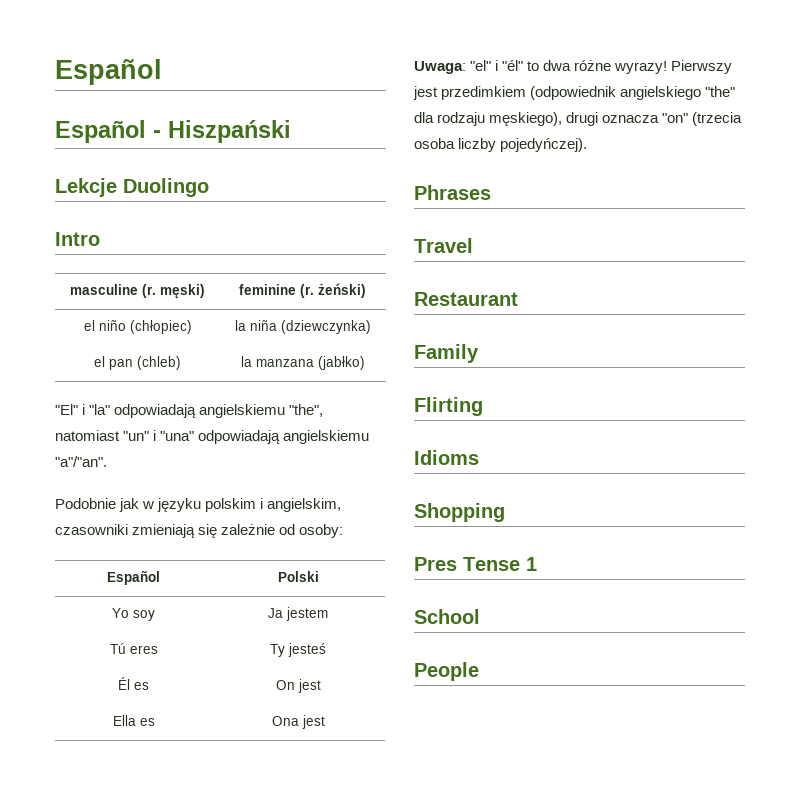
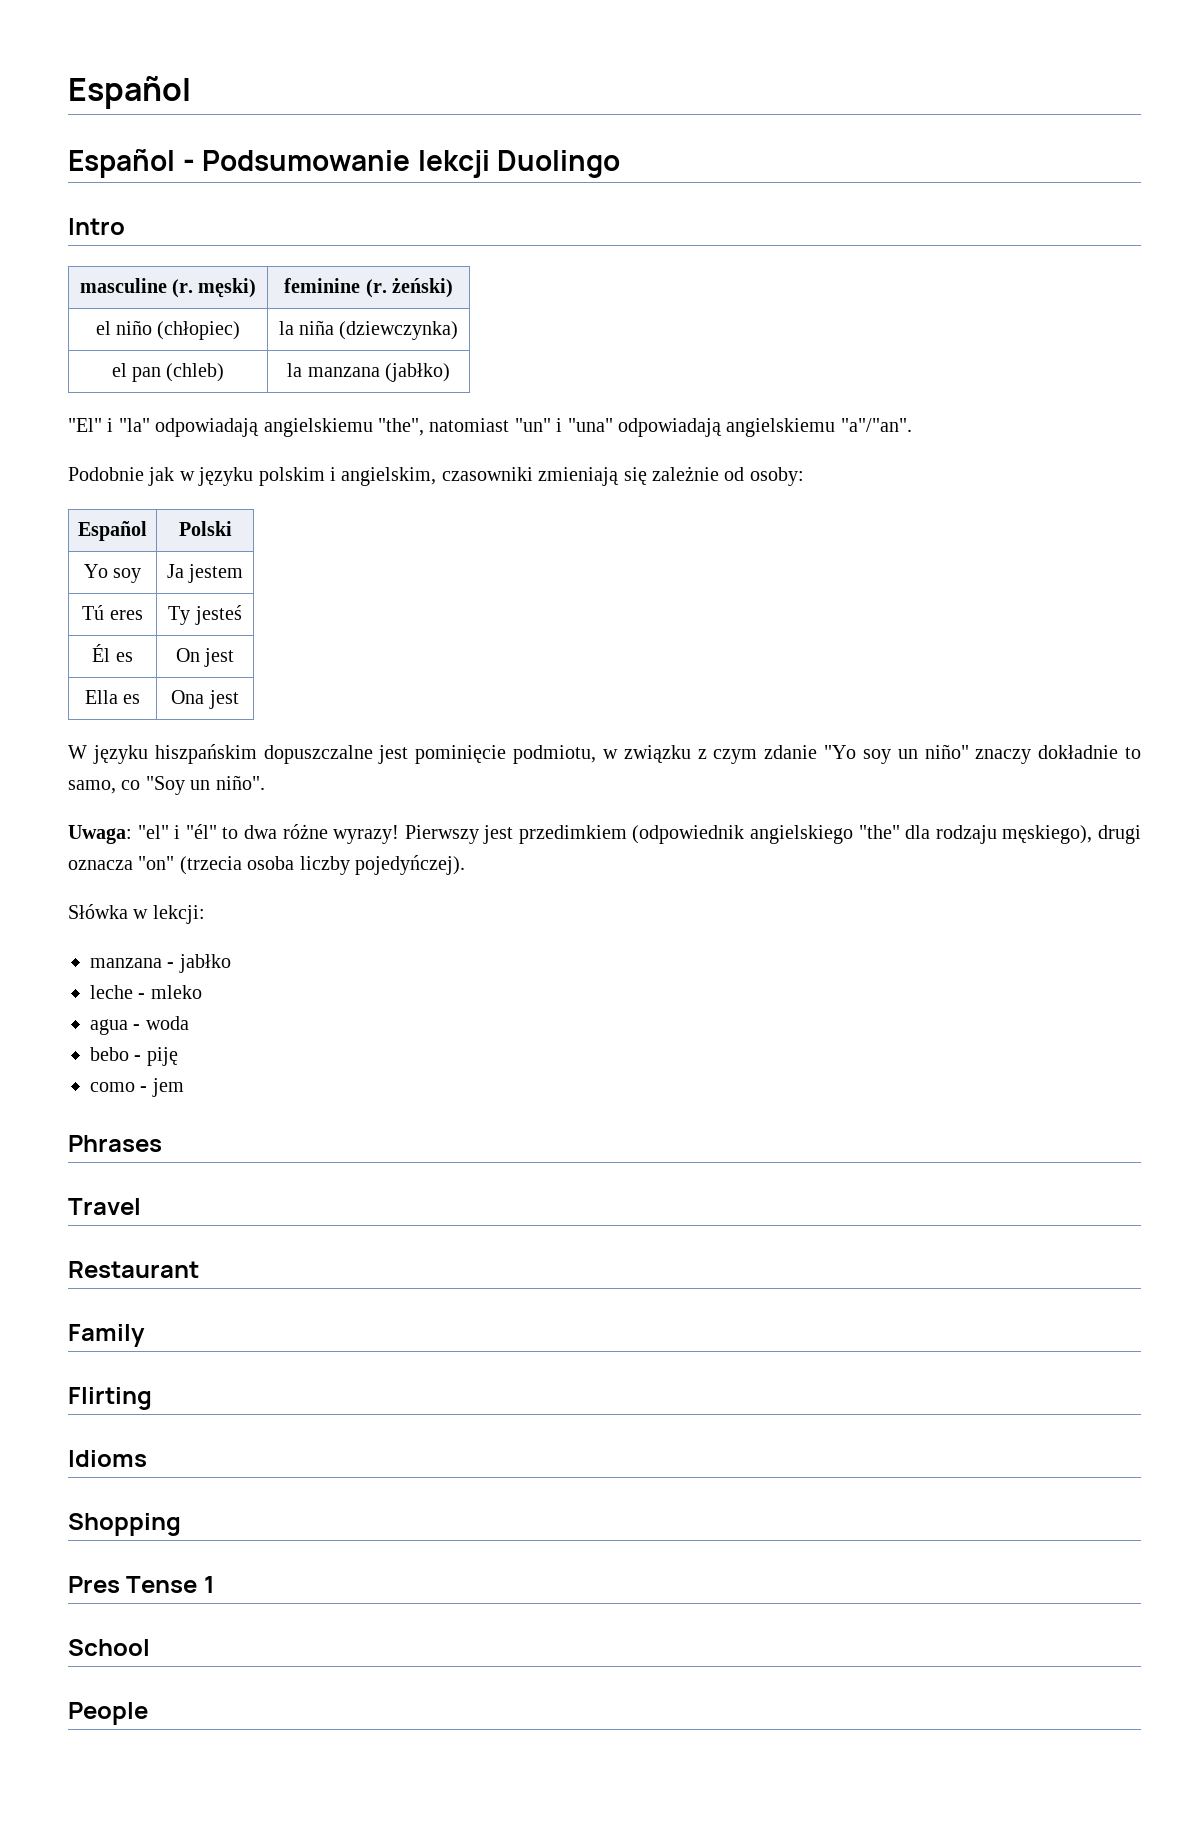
[168,120,291,143] [55,178,117,197] Hiszpański // Lekcje -> [202,150,490,178] Podsumowanie lekcji
(325, 722) none -> [68,744,1142,764] [68,775,265,795] // W języku hiszpańskim dopuszczalne jest pominięcie podmiotu, w związku z czym zdanie "Yo soy un niño" znaczy dokładnie to samo, co "Soy un niño".
(588, 145) none -> [68,904,205,924] [90,954,231,973] [90,985,202,999] [90,1016,189,1035] [90,1047,178,1066] [90,1078,184,1097] // Słówka w lekcji: // manzana - jabłko // leche - mleko // agua - woda // bebo - piję // como - jem

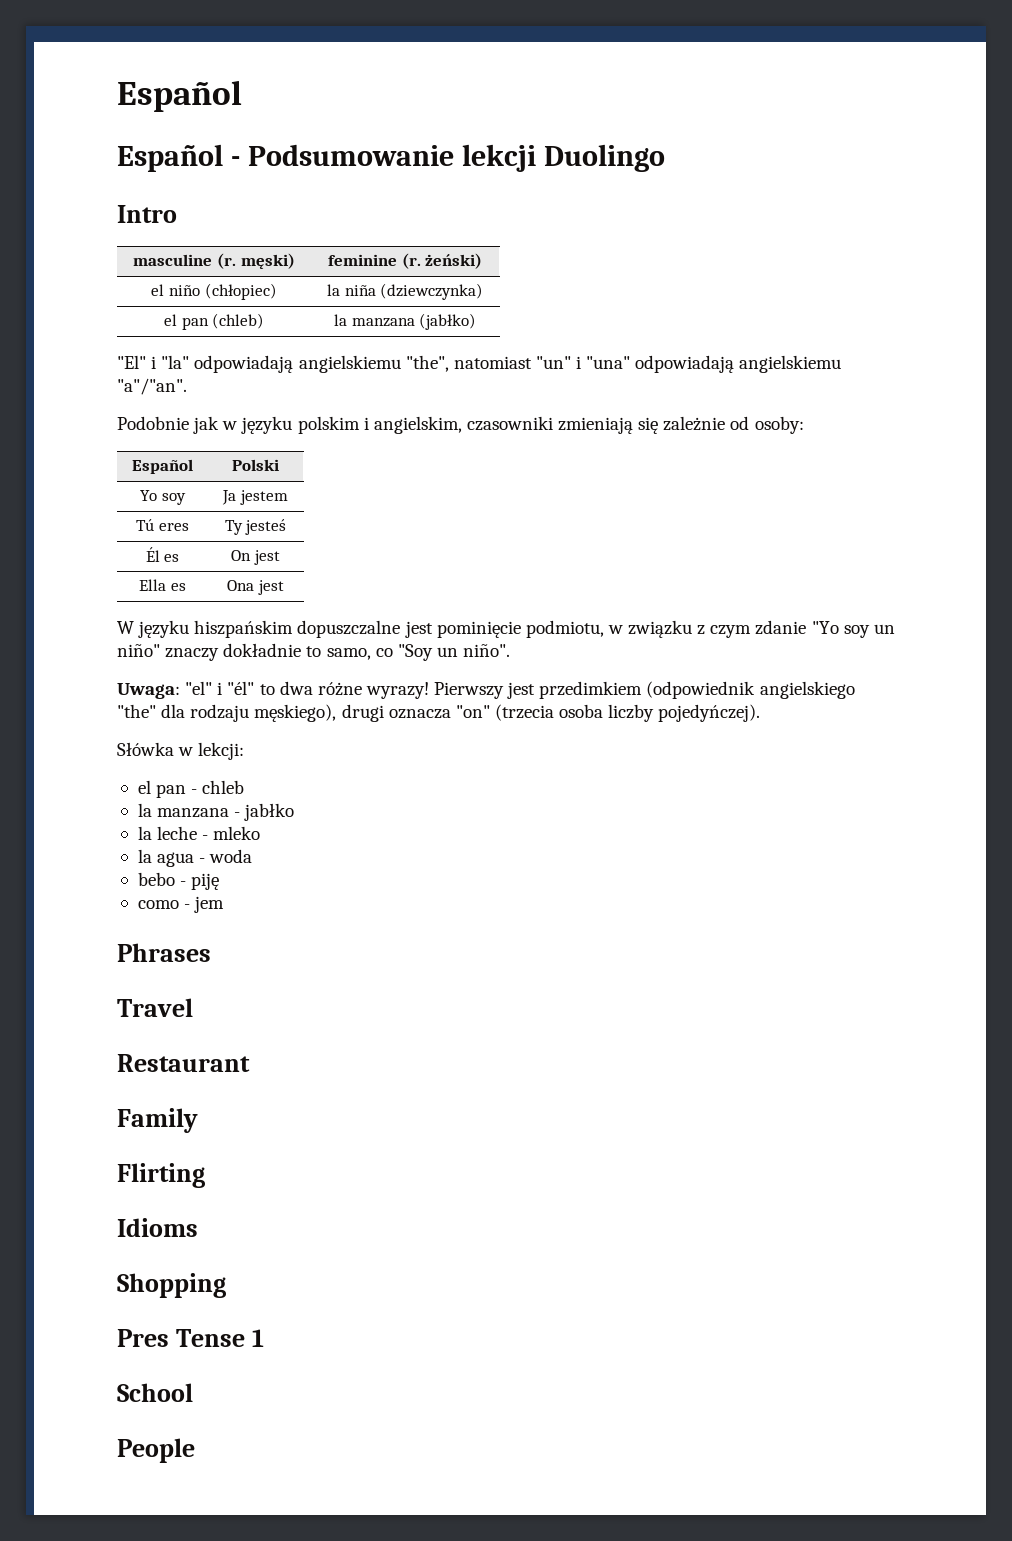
(205, 914) none -> [137,780,245,798] [137,803,152,817] el pan - chleb // la
(231, 963) none -> [137,826,152,840] la
(202, 992) none -> [137,849,152,863] la

